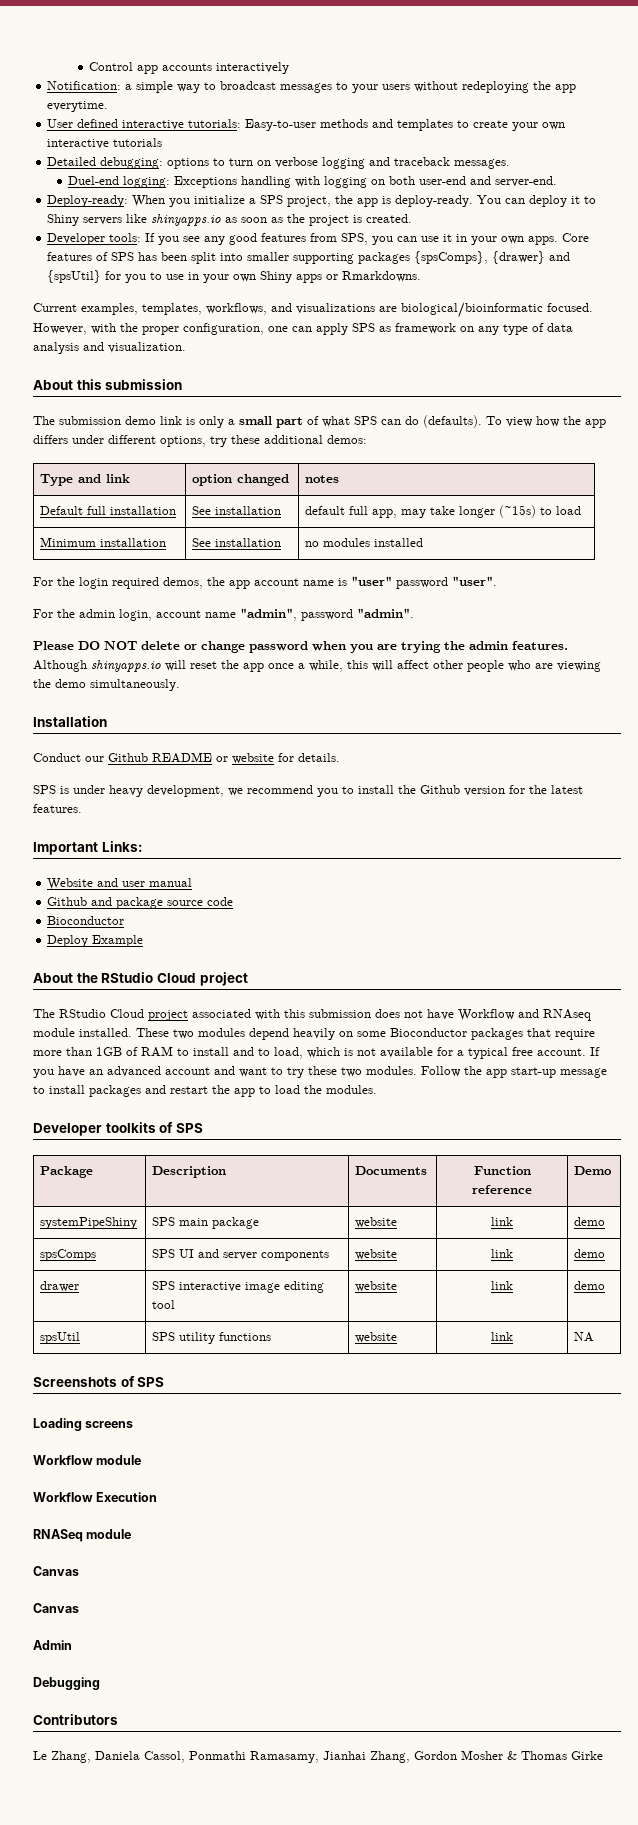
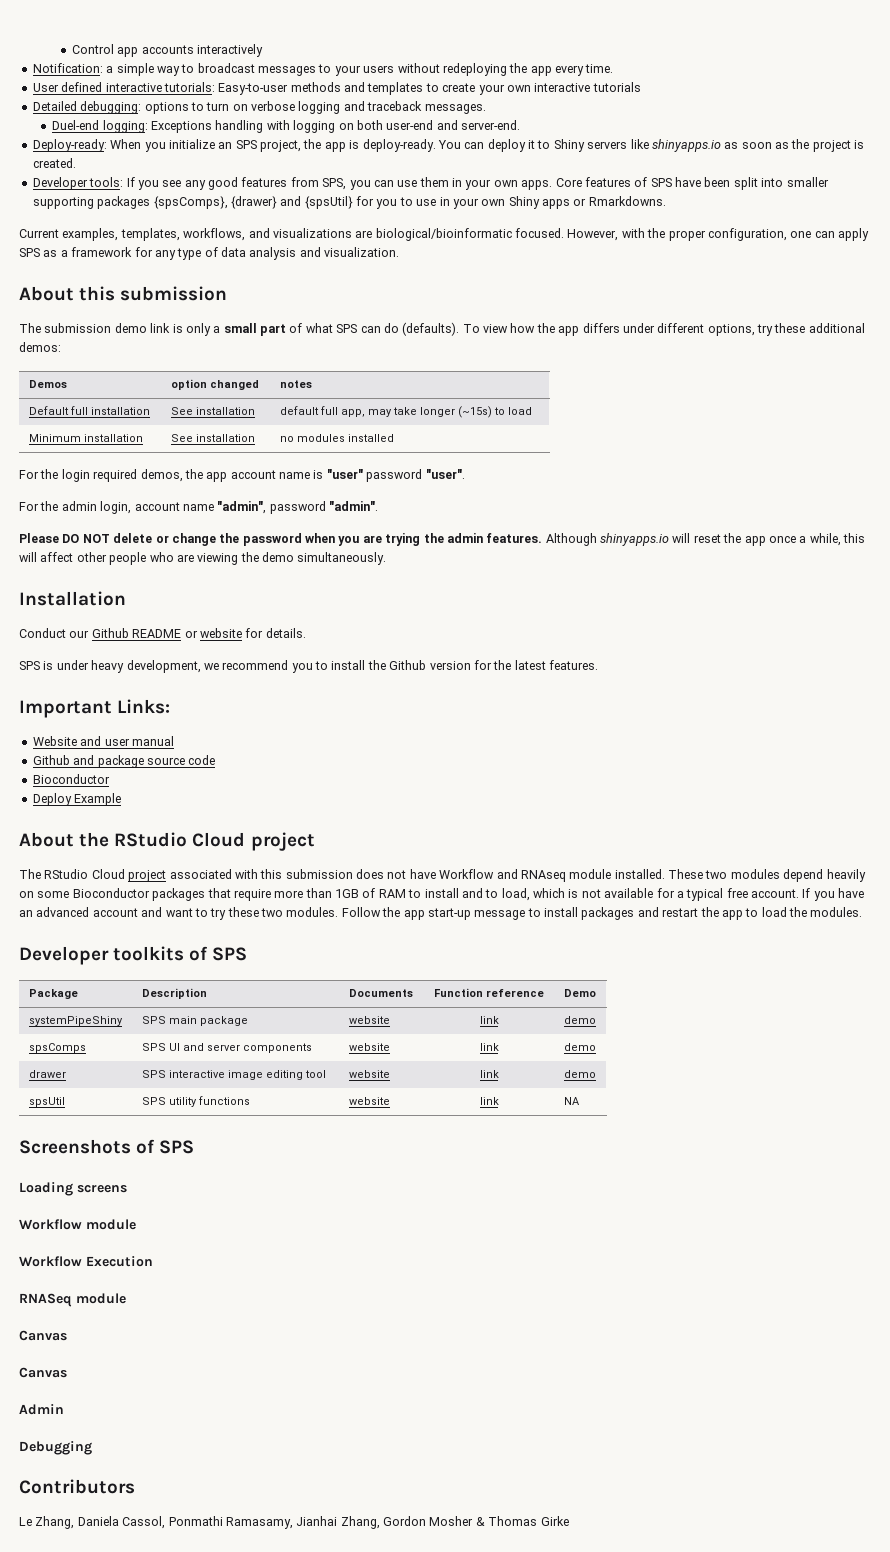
[47,101,109,112] everytime. -> [555,64,614,76] every time.
[249,198,257,204] a -> [218,142,233,149] an
[443,234,453,242] it -> [419,177,449,187] them
[138,252,158,261] has -> [675,177,701,187] have
[395,323,474,334] framework on -> [60,247,153,257] a framework for
[40,474,131,486] Type and link -> [28,380,67,388] Demos
(245, 647) none -> [219,533,240,543] the

